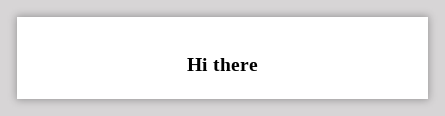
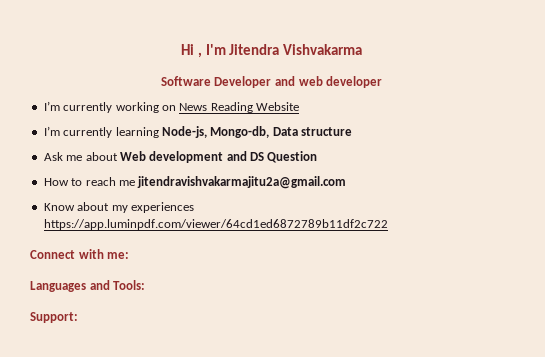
[212,58,258,71] there -> [197,44,363,58] [160,76,383,88] [43,101,299,113] [43,126,352,138] [43,151,318,163] [43,176,347,189] [43,202,194,213] [43,219,388,230] [30,249,130,259] [30,280,146,292] [30,312,78,323] , I'm Jitendra Vishvakarma // Software Developer and web developer // I’m currently working on News Reading Website // I’m currently learning Node-js, Mongo-db, Data structure // Ask me about Web development and DS Question // How to reach me jitendravishvakarmajitu2a@gmail.com // Know about my experiences https://app.luminpdf.com/viewer/64cd1ed6872789b11df2c722 // Connect with me: // Languages and Tools: // Support:

